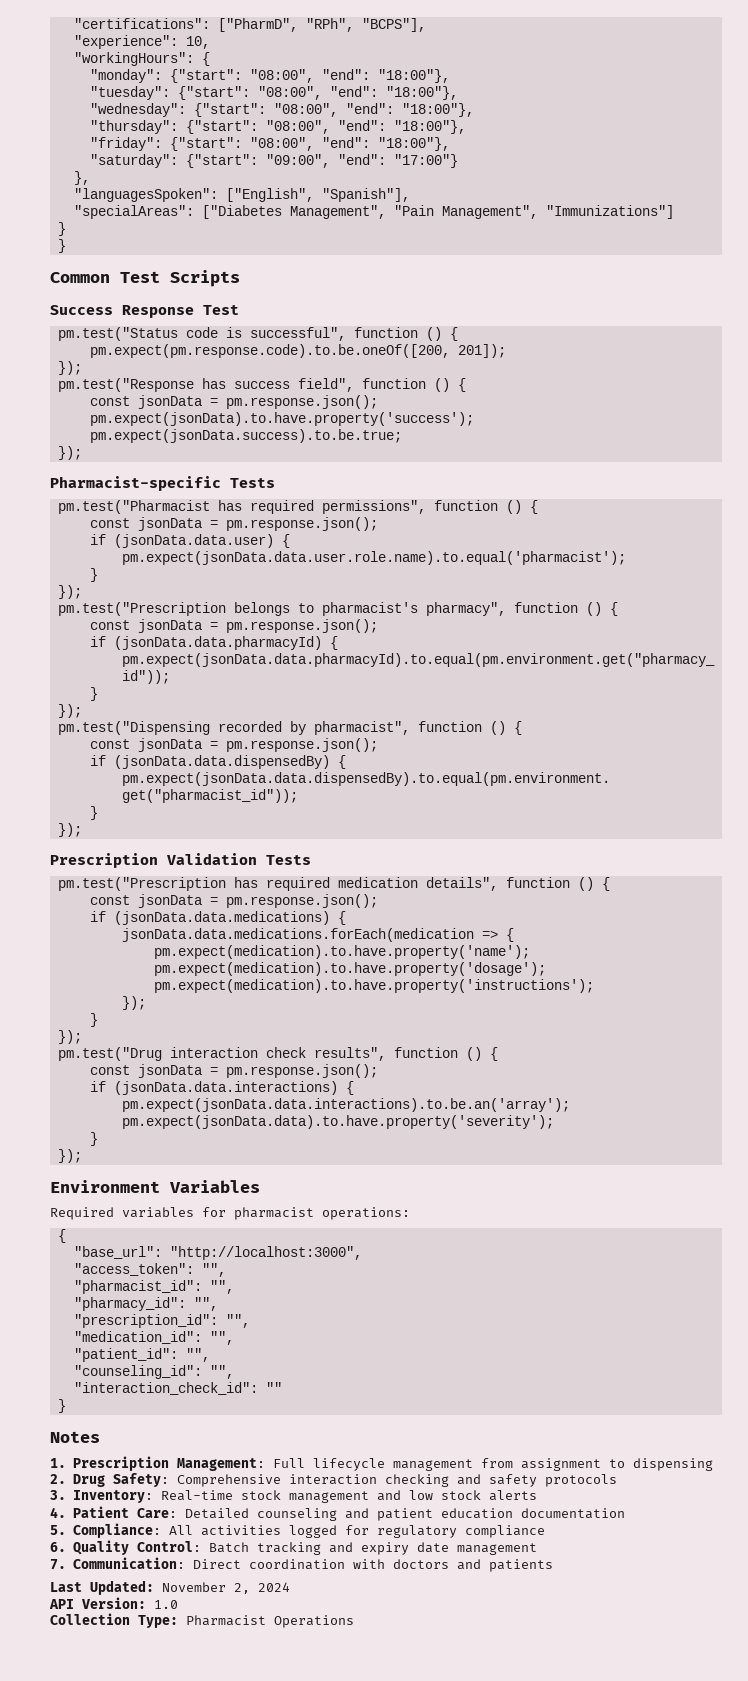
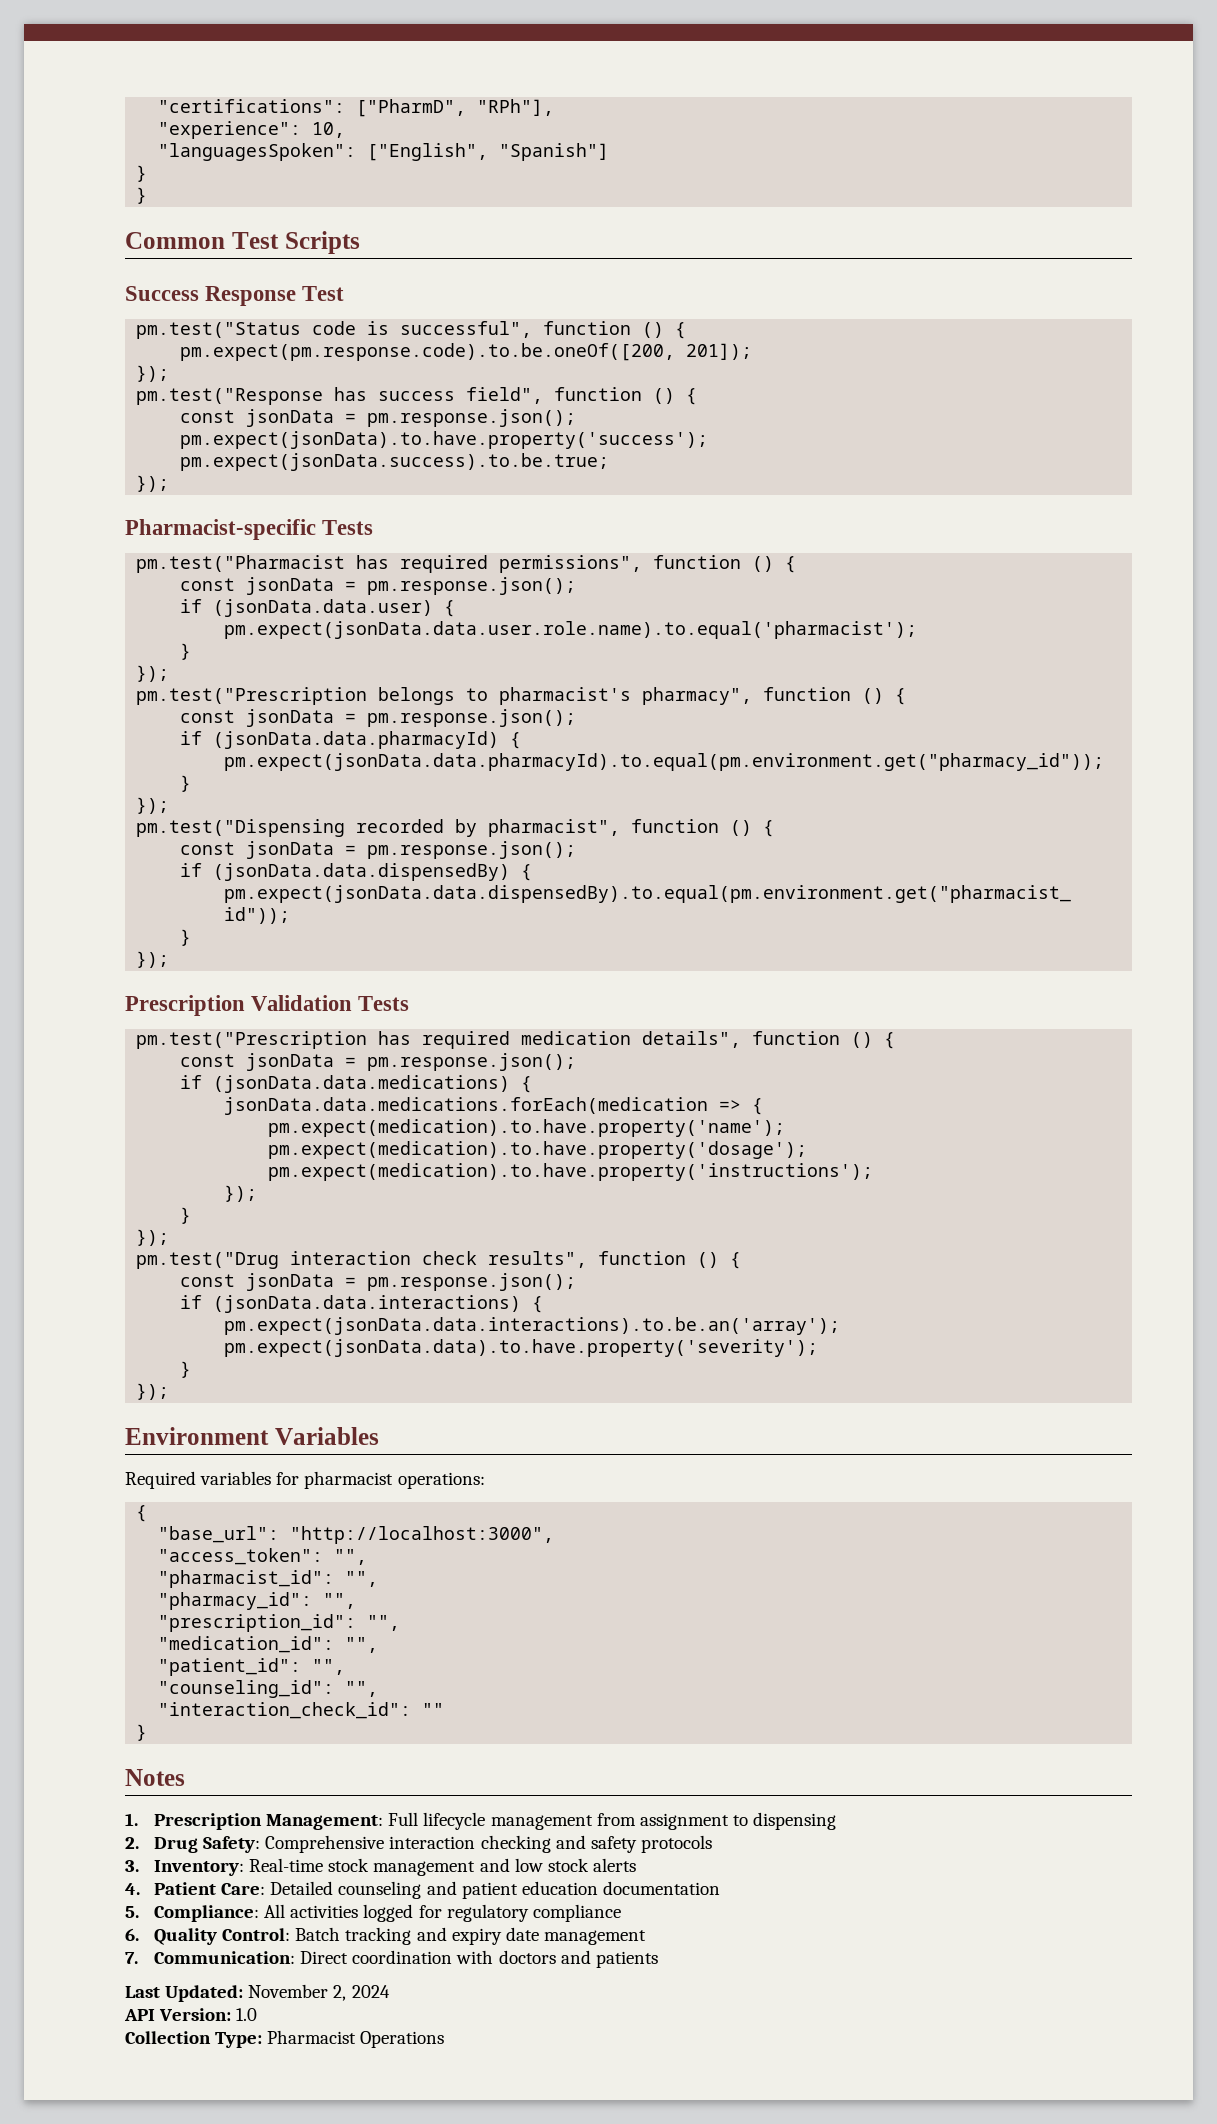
[305,18,426,32] "RPh", "BCPS"], -> [477,99,555,116] "RPh"],
[73,52,210,66] [89,69,450,83] [89,86,458,100] [89,103,474,117] [89,120,466,134] [89,137,450,151] [89,154,458,168] [73,171,90,185] [73,188,410,202] [73,205,674,219] "workingHours": { // "monday": {"start": "08:00", "end": "18:00"}, // "tuesday": {"start": "08:00", "end": "18:00"}, // "wednesday": {"start": "08:00", "end": "18:00"}, // "thursday": {"start": "08:00", "end": "18:00"}, // "friday": {"start": "08:00", "end": "18:00"}, // "saturday": {"start": "09:00", "end": "17:00"} // }, // "languagesSpoken": ["English", "Spanish"], // "specialAreas": ["Diabetes Management", "Pain Management", "Immunizations"] -> [158,143,610,161] "languagesSpoken": ["English", "Spanish"]

